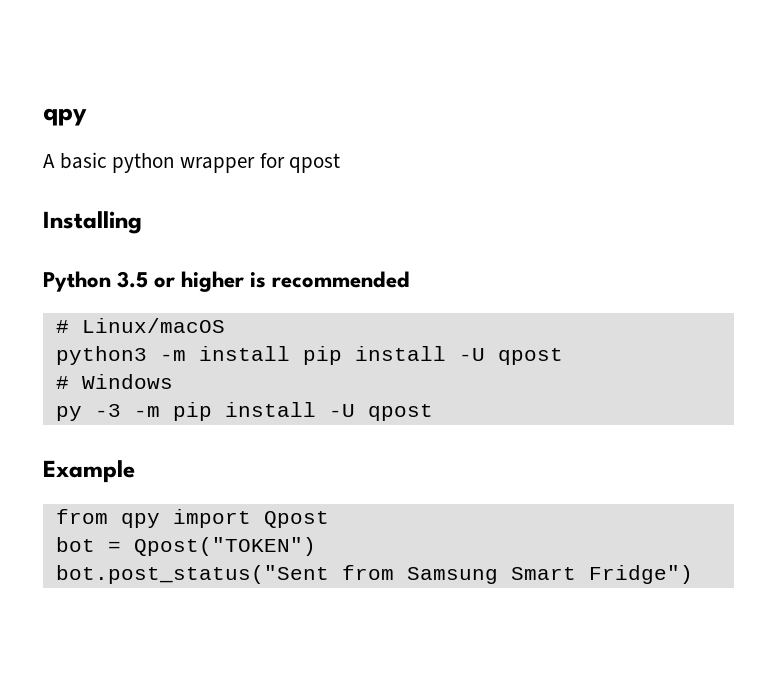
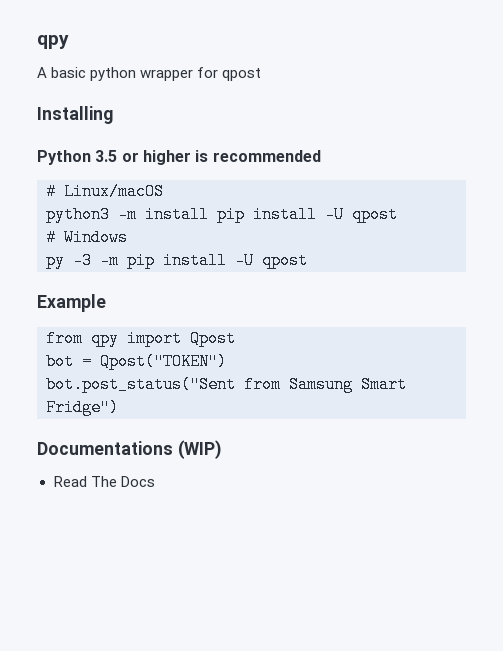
(693, 574) none -> [37,440,222,459] [53,476,155,487] // Documentations (WIP) // Read The Docs

